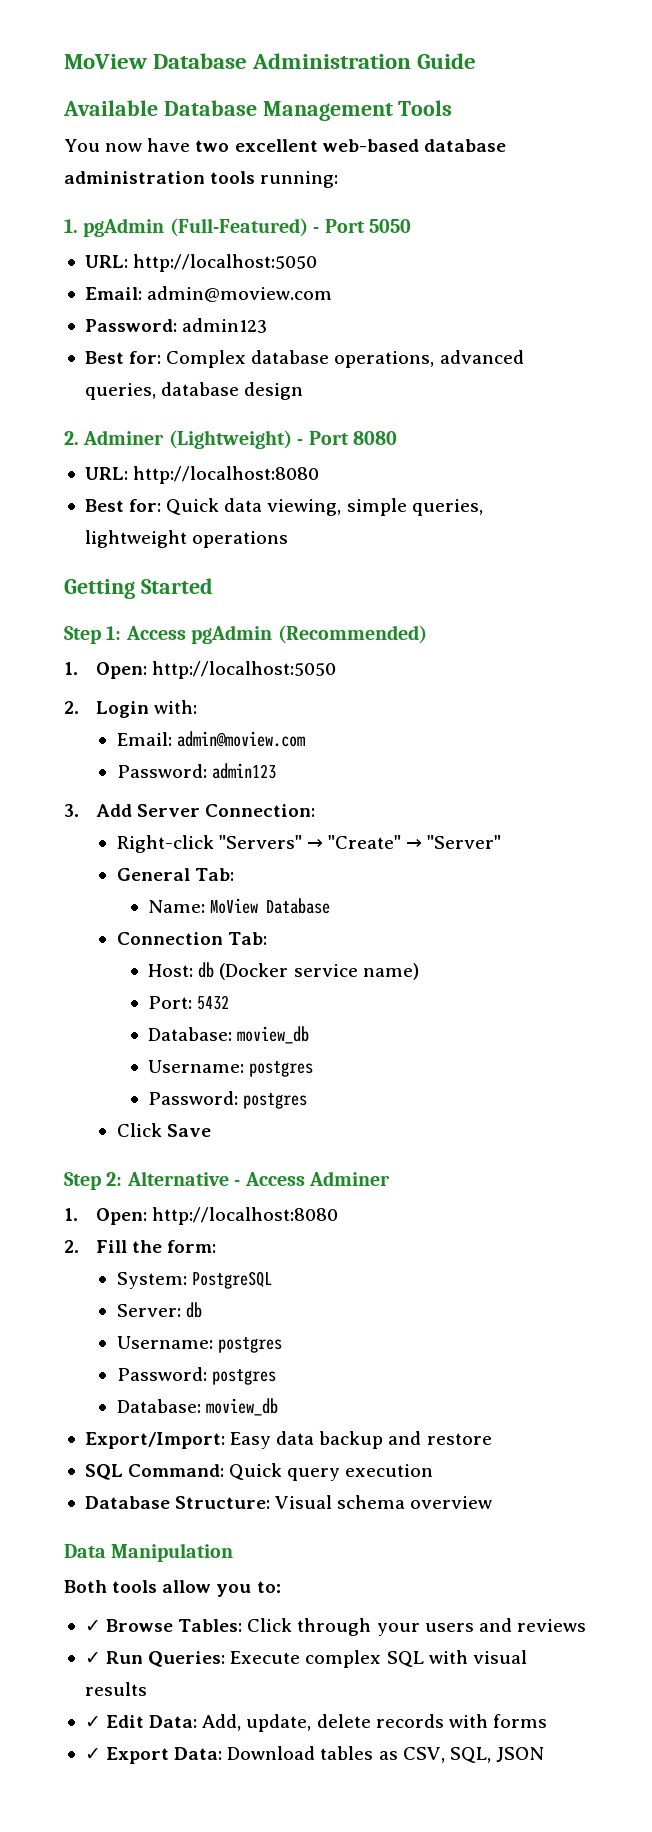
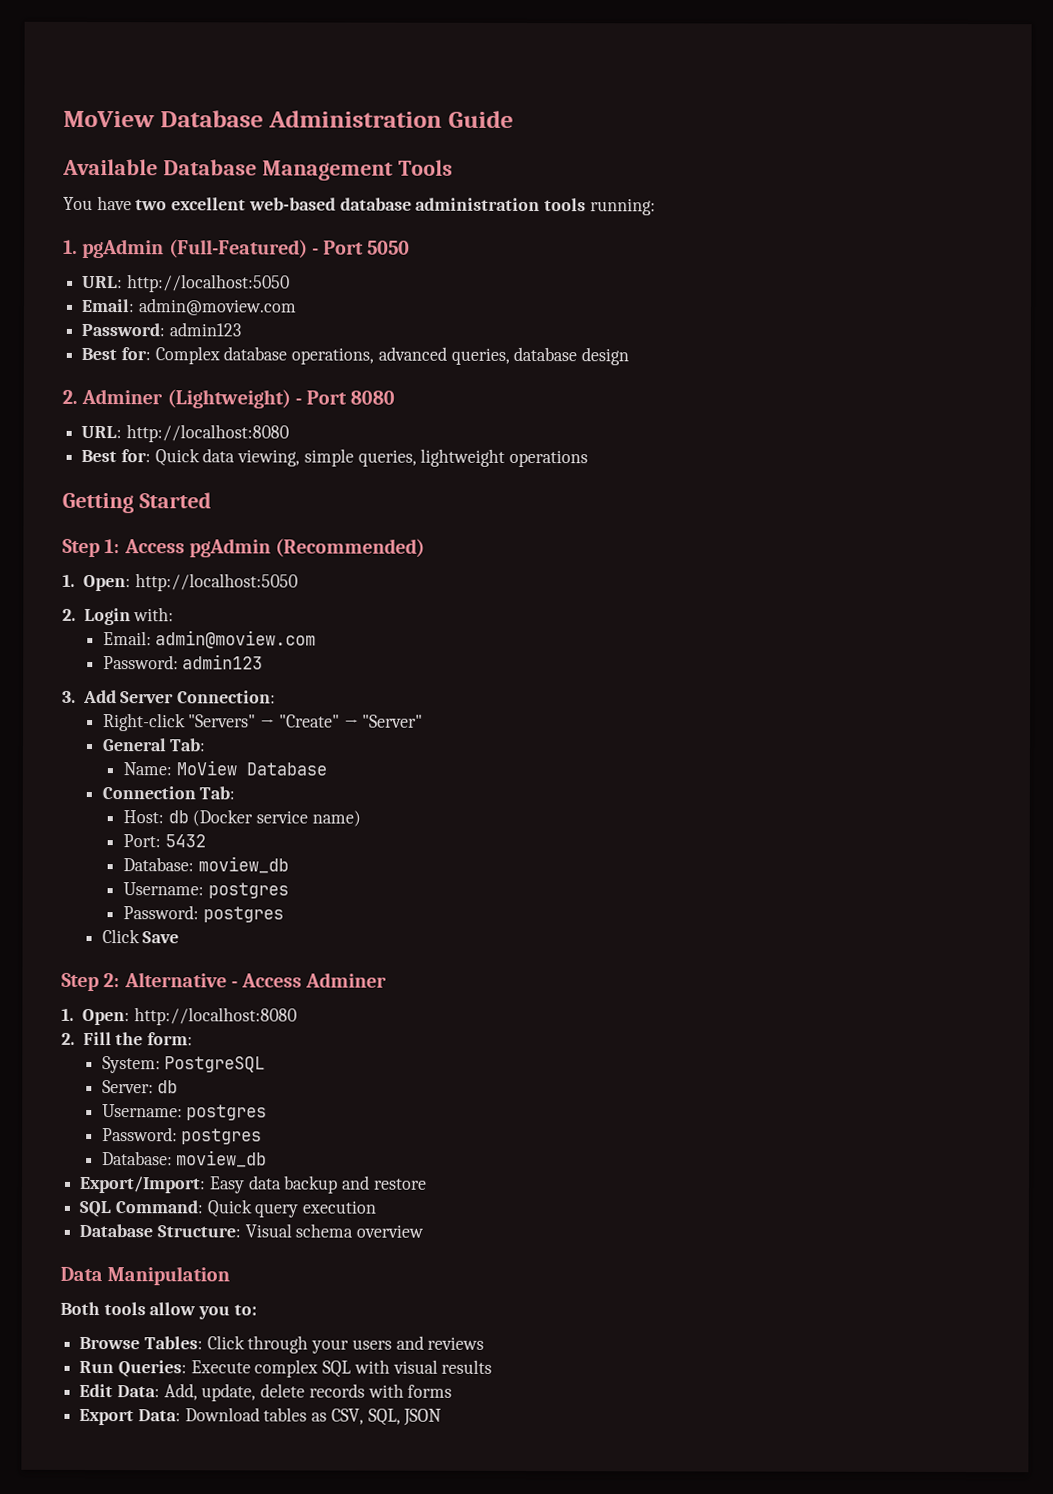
[105,143,143,152] now -> (93, 203) none
[84,1620,101,1632] ✓ -> (257, 1310) none
[84,1652,101,1664] ✓ -> (485, 1343) none
[84,1716,101,1728] ✓ -> (493, 1366) none
[84,1748,101,1760] ✓ -> (453, 1391) none

